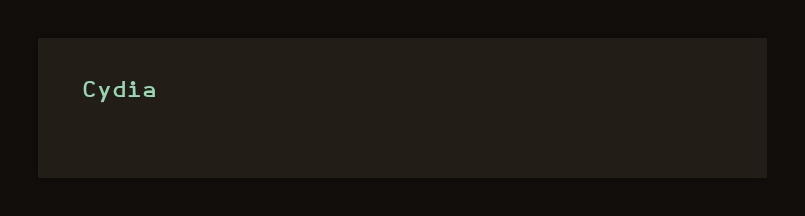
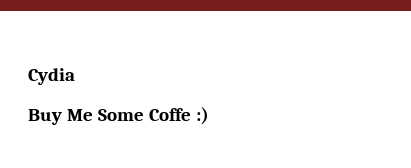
(157, 92) none -> [28,107,209,125] // Buy Me Some Coffe :)

